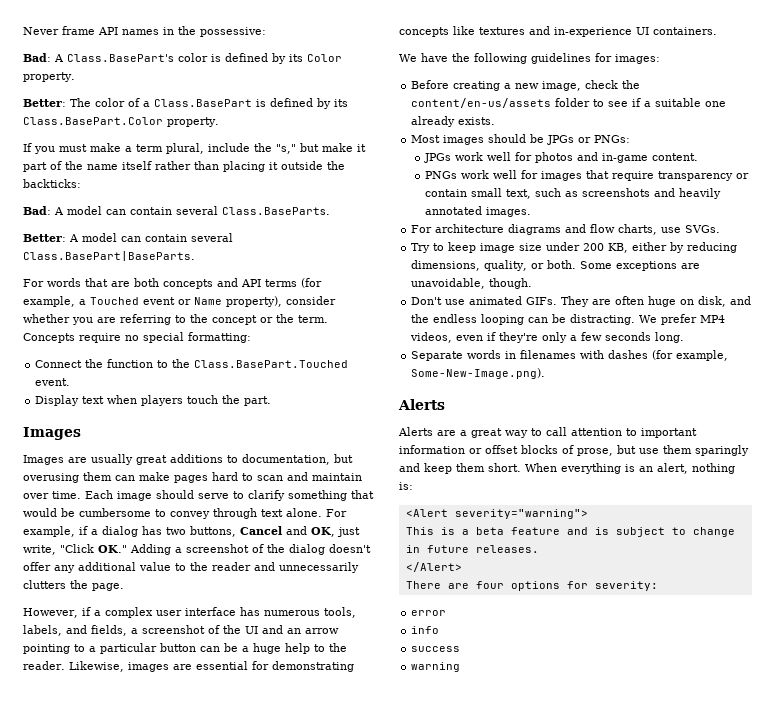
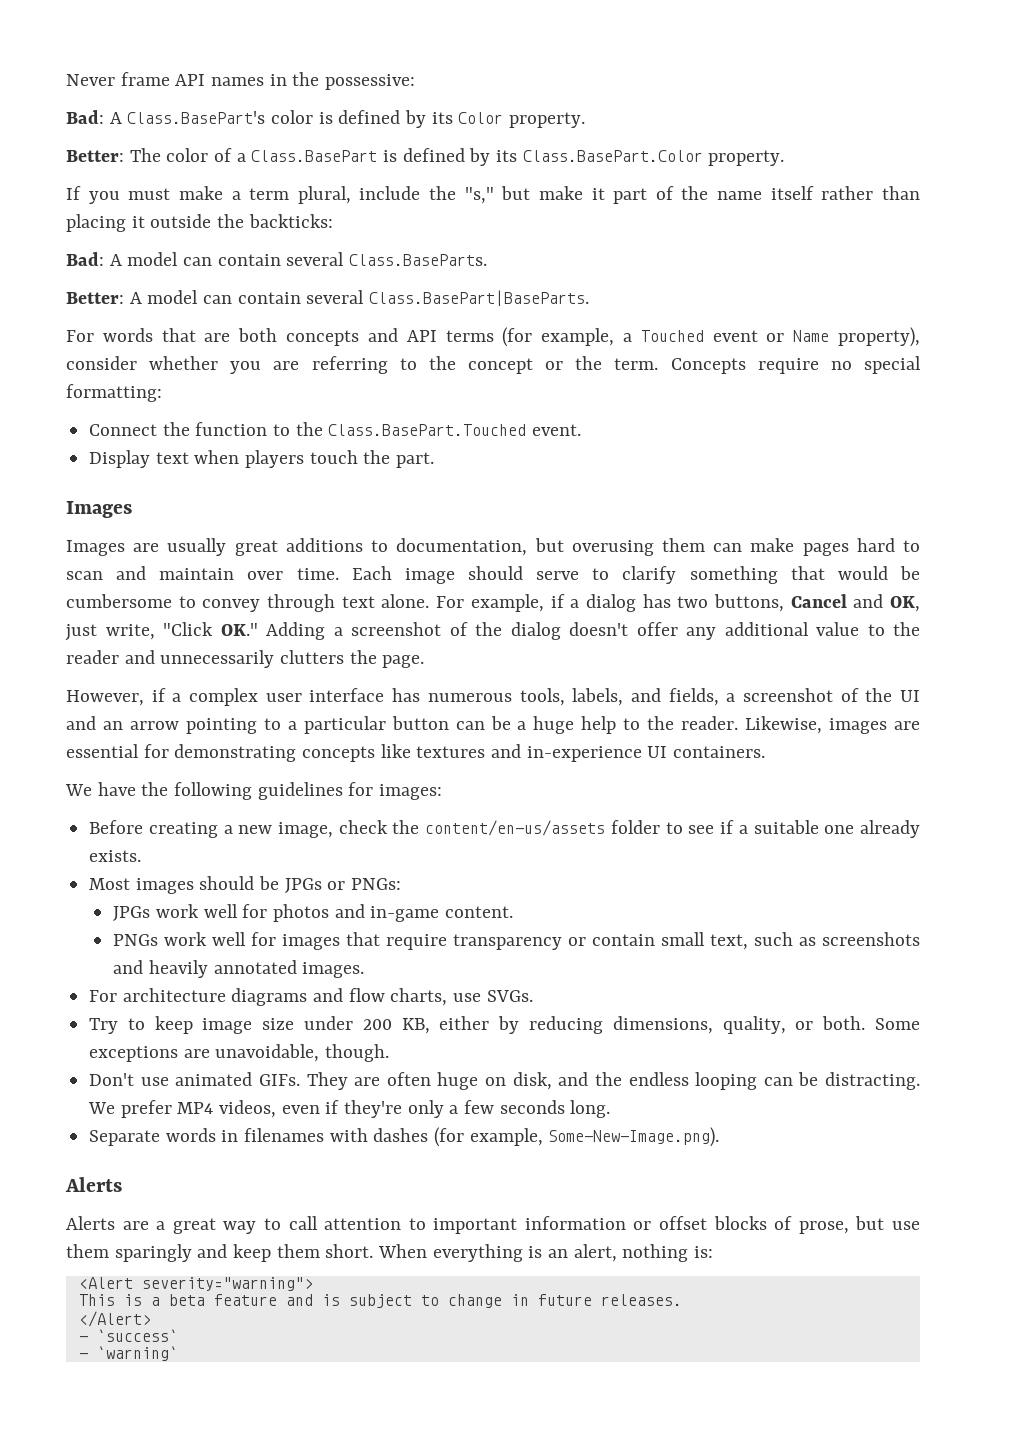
[405,581,658,591] [411,610,447,616] [411,626,440,634] [411,646,461,652] [411,662,461,672] There are four options for severity: // error // info // success // warning -> [78,1329,178,1342] [78,1346,178,1361] - `success` // - `warning`

